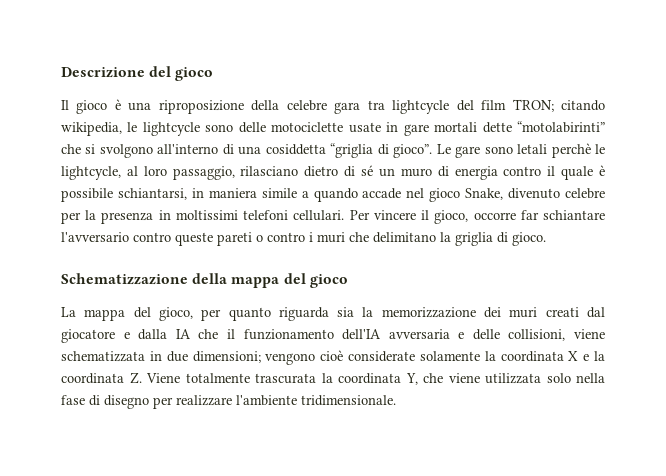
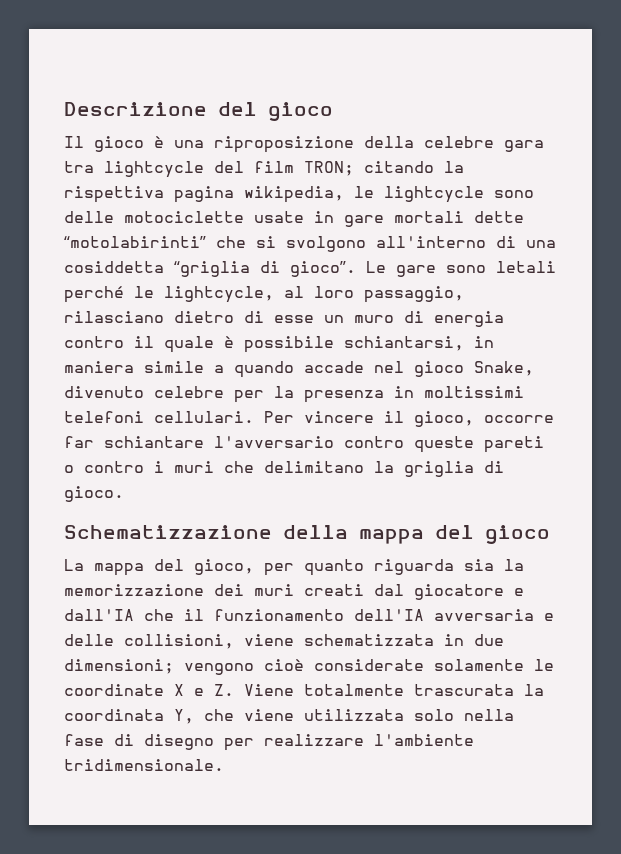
(605, 105) none -> [444,161,464,173] [64,186,234,203] la rispettiva pagina
[551,143,591,158] perchè -> [64,286,124,303] perché
[361,165,374,176] sé -> [274,315,314,323] esse
[138,329,191,340] dalla IA -> [64,609,134,621] dall'IA
[484,351,605,362] [61,373,124,384] la coordinata X e la coordinata -> [534,659,554,671] [64,684,204,696] le coordinate X e

